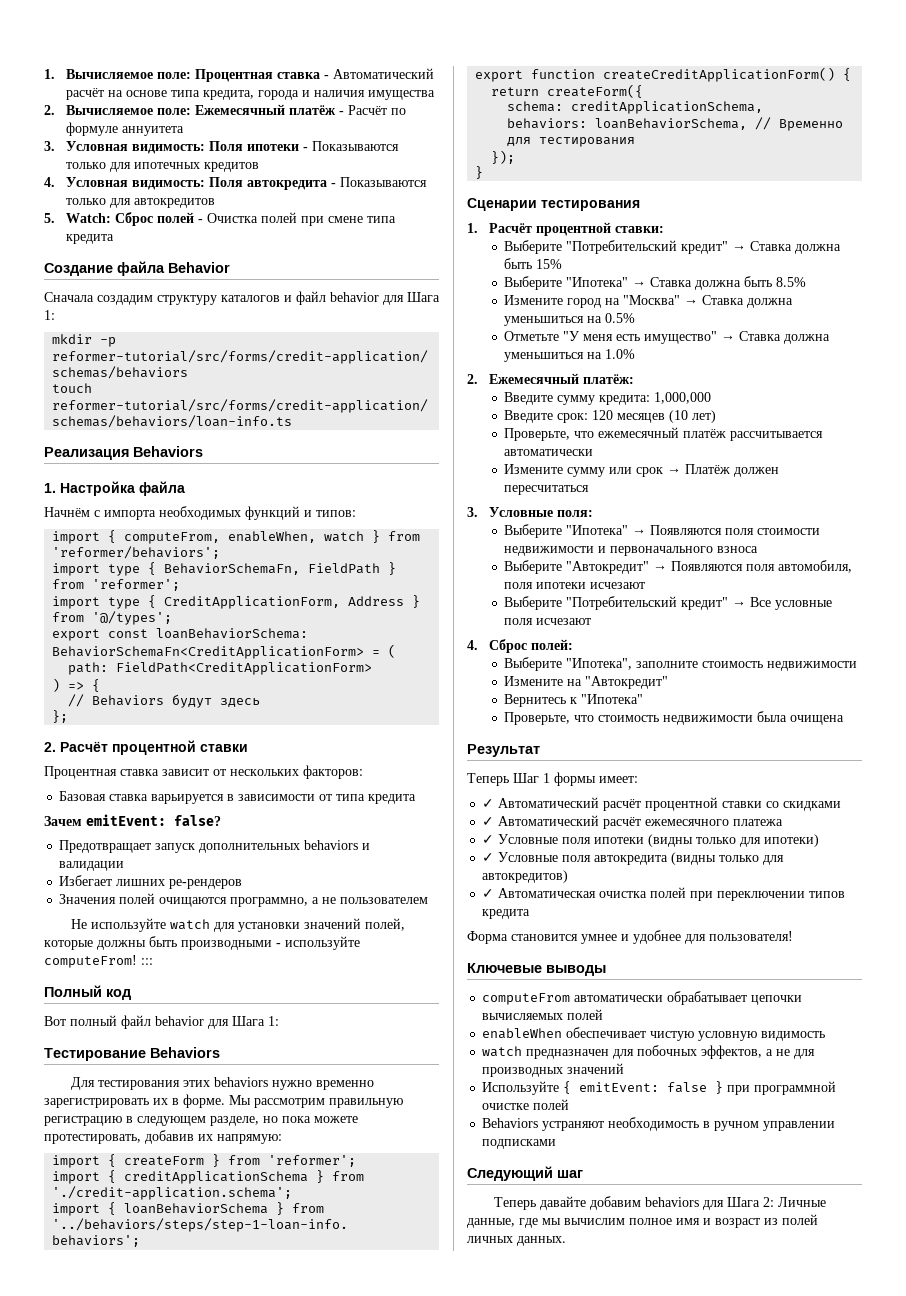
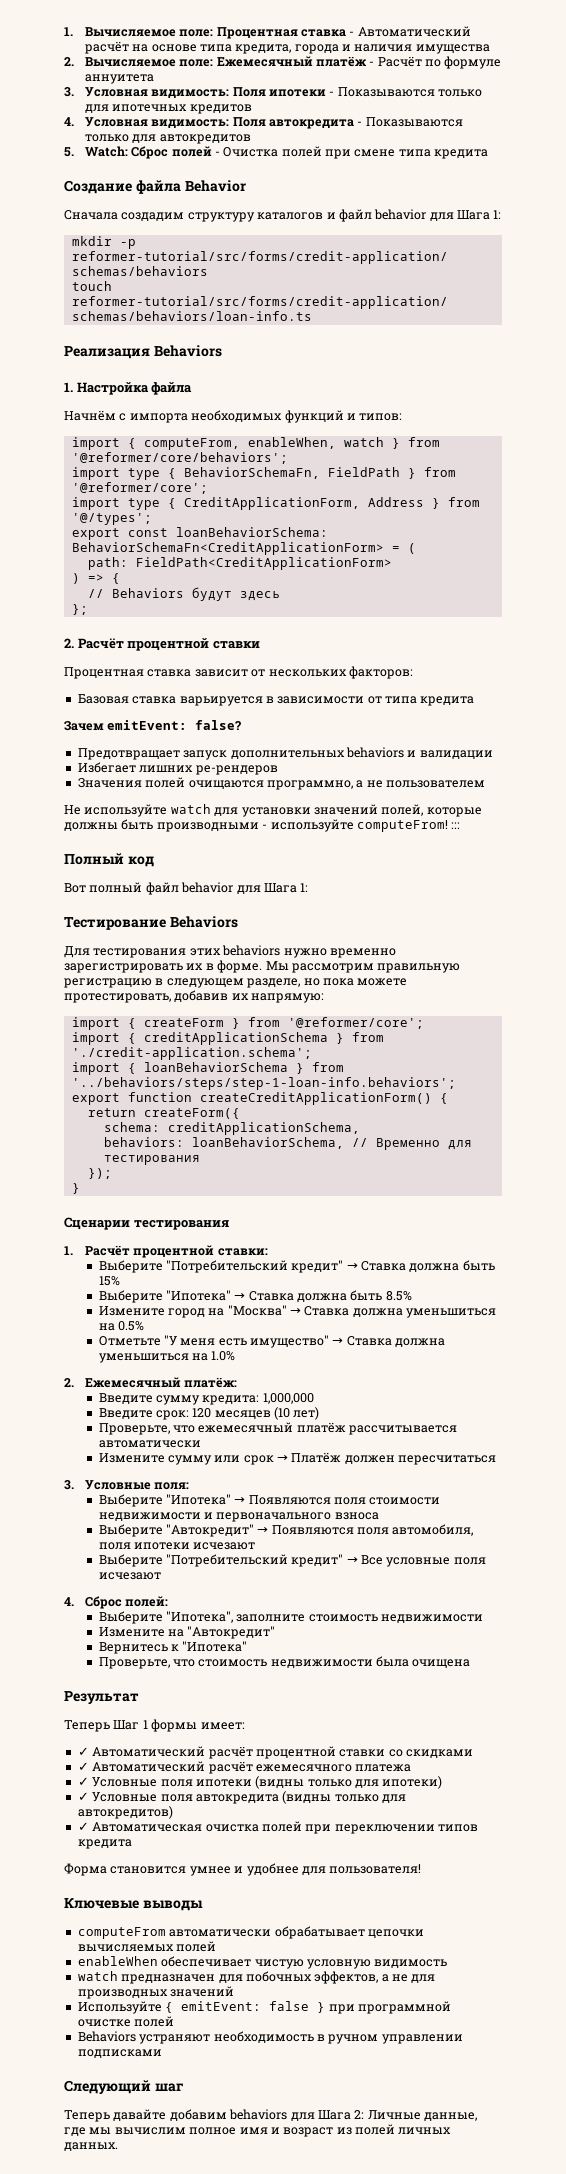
[52,546,221,559] 'reformer/behaviors'; -> [71,452,288,464] '@reformer/core/behaviors';
[92,579,181,591] 'reformer'; -> [71,482,208,494] '@reformer/core';
[268,1155,357,1167] 'reformer'; -> [287,1017,424,1029] '@reformer/core';

